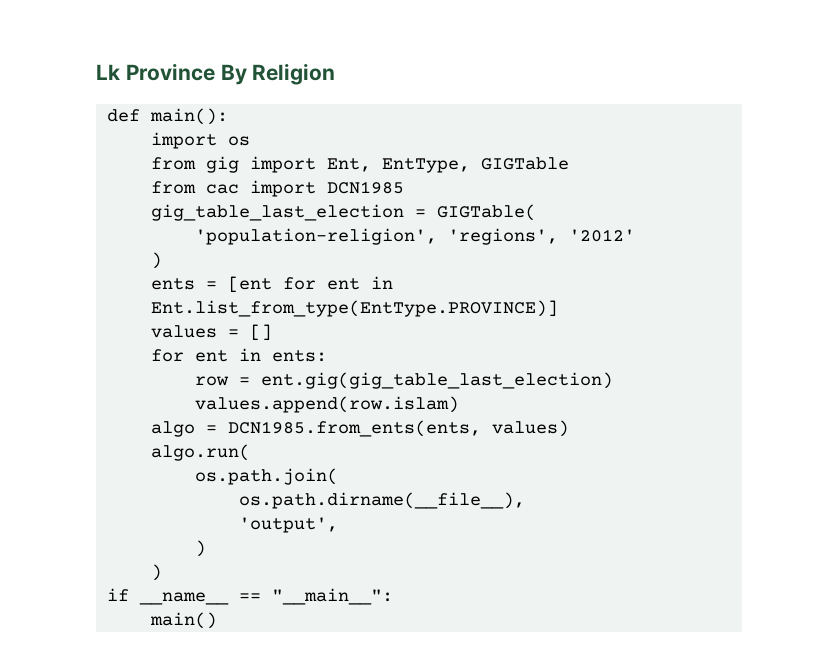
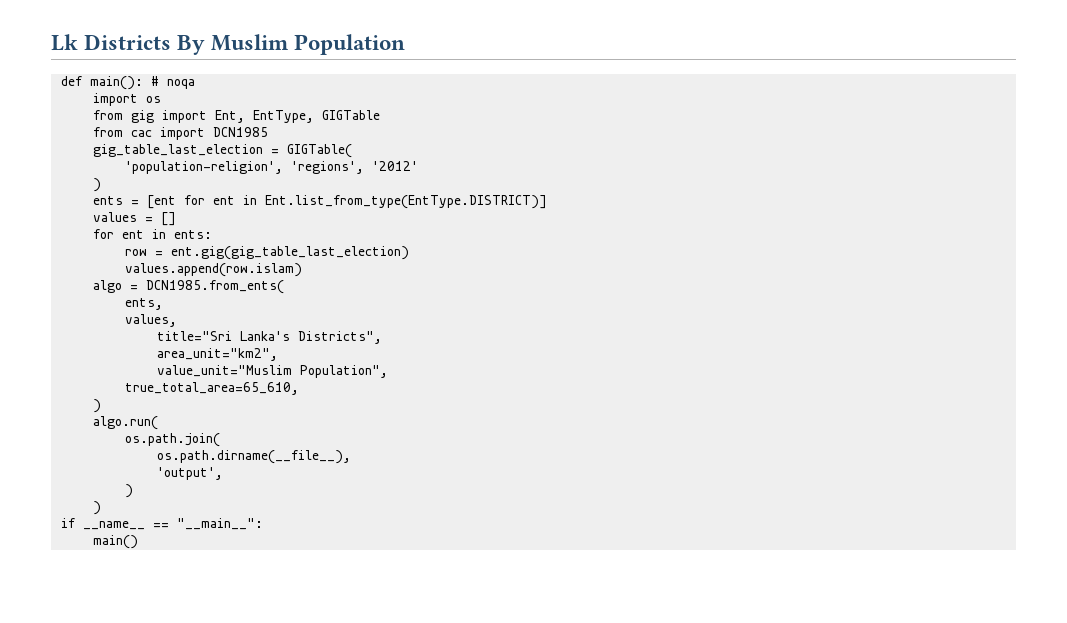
[125,63,336,85] Province By Religion -> [84,34,406,55] Districts By Muslim Population
(228, 116) none -> [150,76,195,89] # noqa
[150,300,558,317] Ent.list_from_type(EntType.PROVINCE)] -> [264,195,547,209] Ent.list_from_type(EntType.DISTRICT)]
[227,420,569,437] DCN1985.from_ents(ents, values) -> [145,280,284,294] [124,298,163,310] [124,314,177,327] [156,331,382,344] [156,348,278,361] [156,365,388,378] [124,382,299,395] [92,399,101,413] DCN1985.from_ents( // ents, // values, // title="Sri Lanka's Districts", // area_unit="km2", // value_unit="Muslim Population", // true_total_area=65_610, // )

